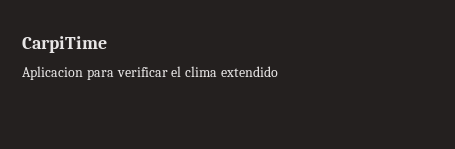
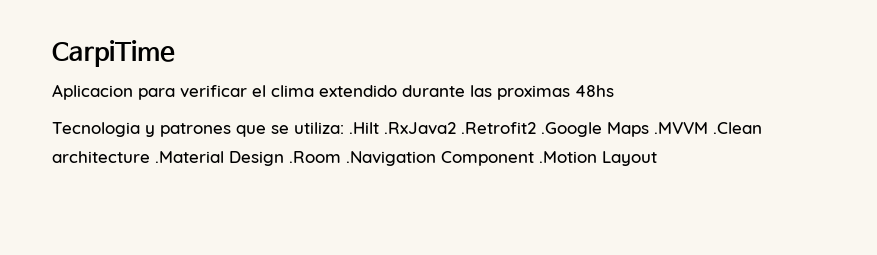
(278, 71) none -> [402,85,614,100] [52,122,762,137] [52,151,657,166] durante las proximas 48hs // Tecnologia y patrones que se utiliza: .Hilt .RxJava2 .Retrofit2 .Google Maps .MVVM .Clean architecture .Material Design .Room .Navigation Component .Motion Layout

